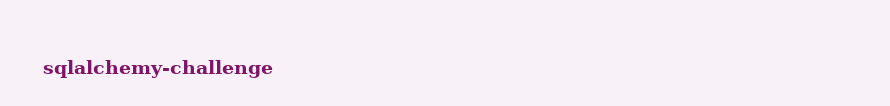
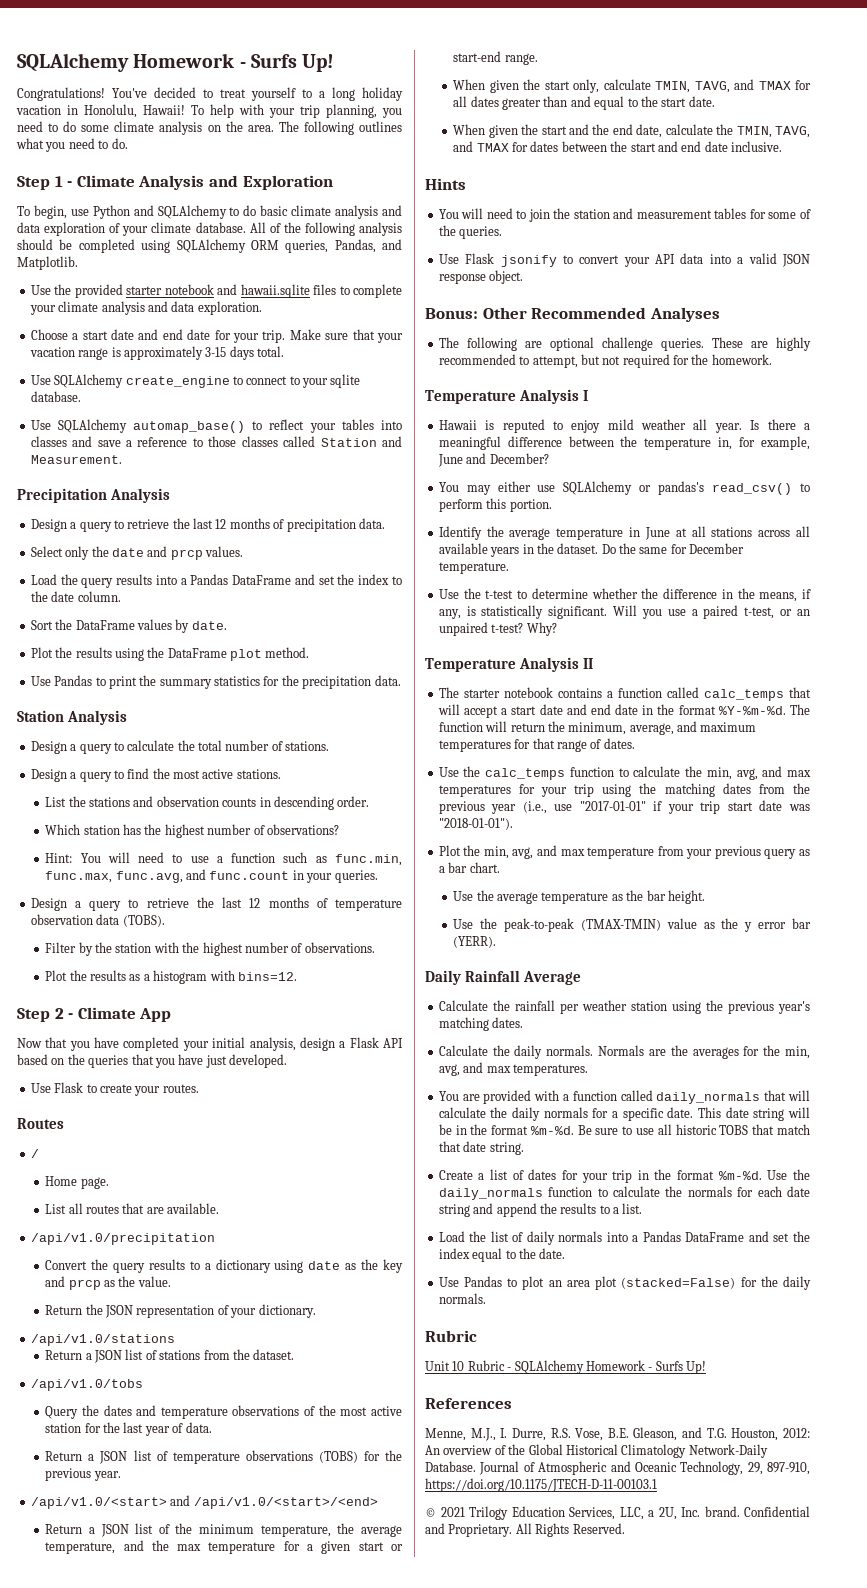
[43,60,273,78] sqlalchemy-challenge -> [17,53,335,72] [17,87,403,101] [16,104,402,118] [17,121,402,135] [16,138,128,152] [17,175,333,190] [17,205,403,219] [17,222,402,236] [17,239,402,253] [17,256,78,270] [30,284,403,298] [29,301,262,315] [30,329,403,343] [29,346,284,360] [30,374,361,388] [30,391,81,402] [30,419,402,433] [30,436,403,447] [30,455,122,464] [17,488,170,503] [30,518,385,532] [30,546,243,560] [30,574,402,588] [30,591,121,602] [30,619,227,633] [30,647,310,661] [30,675,401,689] [17,710,127,725] [30,740,330,754] [30,768,281,782] [45,796,370,810] [45,824,339,838] [45,852,403,866] [45,869,378,883] [30,897,402,911] [30,914,165,927] [45,942,375,956] [45,970,297,984] [17,1007,172,1022] [17,1037,404,1051] [17,1054,287,1068] [30,1082,199,1096] [17,1118,64,1129] [30,1149,39,1158] [45,1176,109,1189] [45,1203,220,1214] [30,1233,215,1245] [45,1259,404,1273] [45,1276,171,1290] [45,1304,316,1318] [30,1334,175,1346] [45,1349,295,1363] [30,1379,143,1391] [45,1405,402,1419] [45,1422,212,1436] [45,1450,402,1464] [45,1468,121,1481] [30,1495,378,1509] [45,1523,402,1537] [45,1540,403,1554] [453,51,538,65] [453,79,811,93] [453,96,715,110] [453,124,810,138] [453,141,783,152] [425,178,466,190] [438,208,811,222] [438,225,503,239] [438,253,810,267] [438,270,524,284] [425,307,720,322] [438,337,811,351] [438,354,772,368] [425,389,588,404] [438,419,810,433] [438,436,810,450] [437,453,549,467] [438,481,810,495] [438,498,552,512] [438,526,810,540] [438,543,745,557] [438,562,509,574] [438,588,811,602] [438,605,810,619] [438,622,557,636] [425,657,593,672] [438,687,811,701] [437,704,810,718] [438,721,757,735] [438,738,635,752] [438,766,811,780] [438,783,810,797] [438,800,810,814] [438,818,513,830] [438,845,810,859] [438,862,500,873] [453,890,705,904] [453,918,811,932] [453,936,497,948] [425,970,581,985] [438,1000,810,1014] [438,1017,524,1031] [438,1045,810,1059] [438,1062,588,1076] [438,1090,810,1104] [438,1107,811,1121] [438,1124,810,1135] [438,1141,524,1155] [438,1169,810,1183] [438,1186,810,1200] [438,1203,643,1217] [438,1231,810,1245] [438,1248,566,1262] [438,1276,811,1290] [438,1293,486,1304] [425,1330,477,1342] [425,1360,706,1374] [425,1398,512,1409] [425,1427,810,1441] [425,1444,768,1458] [425,1461,810,1475] [425,1478,657,1492] [425,1506,810,1520] [425,1523,625,1537] SQLAlchemy Homework - Surfs Up! // Congratulations! You've decided to treat yourself to a long holiday vacation in Honolulu, Hawaii! To help with your trip planning, you need to do some climate analysis on the area. The following outlines what you need to do. // Step 1 - Climate Analysis and Exploration // To begin, use Python and SQLAlchemy to do basic climate analysis and data exploration of your climate database. All of the following analysis should be completed using SQLAlchemy ORM queries, Pandas, and Matplotlib. // Use the provided starter notebook and hawaii.sqlite files to complete your climate analysis and data exploration. // Choose a start date and end date for your trip. Make sure that your vacation range is approximately 3-15 days total. // Use SQLAlchemy create_engine to connect to your sqlite database. // Use SQLAlchemy automap_base() to reflect your tables into classes and save a reference to those classes called Station and Measurement. // Precipitation Analysis // Design a query to retrieve the last 12 months of precipitation data. // Select only the date and prcp values. // Load the query results into a Pandas DataFrame and set the index to the date column. // Sort the DataFrame values by date. // Plot the results using the DataFrame plot method. // Use Pandas to print the summary statistics for the precipitation data. // Station Analysis // Design a query to calculate the total number of stations. // Design a query to find the most active stations. // List the stations and observation counts in descending order. // Which station has the highest number of observations? // Hint: You will need to use a function such as func.min, func.max, func.avg, and func.count in your queries. // Design a query to retrieve the last 12 months of temperature observation data (TOBS). // Filter by the station with the highest number of observations. // Plot the results as a histogram with bins=12. // Step 2 - Climate App // Now that you have completed your initial analysis, design a Flask API based on the queries that you have just developed. // Use Flask to create your routes. // Routes // / // Home page. // List all routes that are available. // /api/v1.0/precipitation // Convert the query results to a dictionary using date as the key and prcp as the value. // Return the JSON representation of your dictionary. // /api/v1.0/stations // Return a JSON list of stations from the dataset. // /api/v1.0/tobs // Query the dates and temperature observations of the most active station for the last year of data. // Return a JSON list of temperature observations (TOBS) for the previous year. // /api/v1.0/<start> and /api/v1.0/<start>/<end> // Return a JSON list of the minimum temperature, the average temperature, and the max temperature for a given start or start-end range. // When given the start only, calculate TMIN, TAVG, and TMAX for all dates greater than and equal to the start date. // When given the start and the end date, calculate the TMIN, TAVG, and TMAX for dates between the start and end date inclusive. // Hints // You will need to join the station and measurement tables for some of the queries. // Use Flask jsonify to convert your API data into a valid JSON response object. // Bonus: Other Recommended Analyses // The following are optional challenge queries. These are highly recommended to attempt, but not required for the homework. // Temperature Analysis I // Hawaii is reputed to enjoy mild weather all year. Is there a meaningful difference between the temperature in, for example, June and December? // You may either use SQLAlchemy or pandas's read_csv() to perform this portion. // Identify the average temperature in June at all stations across all available years in the dataset. Do the same for December temperature. // Use the t-test to determine whether the difference in the means, if any, is statistically significant. Will you use a paired t-test, or an unpaired t-test? Why? // Temperature Analysis II // The starter notebook contains a function called calc_temps that will accept a start date and end date in the format %Y-%m-%d. The function will return the minimum, average, and maximum temperatures for that range of dates. // Use the calc_temps function to calculate the min, avg, and max temperatures for your trip using the matching dates from the previous year (i.e., use "2017-01-01" if your trip start date was "2018-01-01"). // Plot the min, avg, and max temperature from your previous query as a bar chart. // Use the average temperature as the bar height. // Use the peak-to-peak (TMAX-TMIN) value as the y error bar (YERR). // Daily Rainfall Average // Calculate the rainfall per weather station using the previous year's matching dates. // Calculate the daily normals. Normals are the averages for the min, avg, and max temperatures. // You are provided with a function called daily_normals that will calculate the daily normals for a specific date. This date string will be in the format %m-%d. Be sure to use all historic TOBS that match that date string. // Create a list of dates for your trip in the format %m-%d. Use the daily_normals function to calculate the normals for each date string and append the results to a list. // Load the list of daily normals into a Pandas DataFrame and set the index equal to the date. // Use Pandas to plot an area plot (stacked=False) for the daily normals. // Rubric // Unit 10 Rubric - SQLAlchemy Homework - Surfs Up! // References // Menne, M.J., I. Durre, R.S. Vose, B.E. Gleason, and T.G. Houston, 2012: An overview of the Global Historical Climatology Network-Daily Database. Journal of Atmospheric and Oceanic Technology, 29, 897-910, https://doi.org/10.1175/JTECH-D-11-00103.1 // © 2021 Trilogy Education Services, LLC, a 2U, Inc. brand. Confidential and Proprietary. All Rights Reserved.

